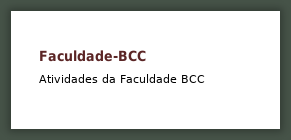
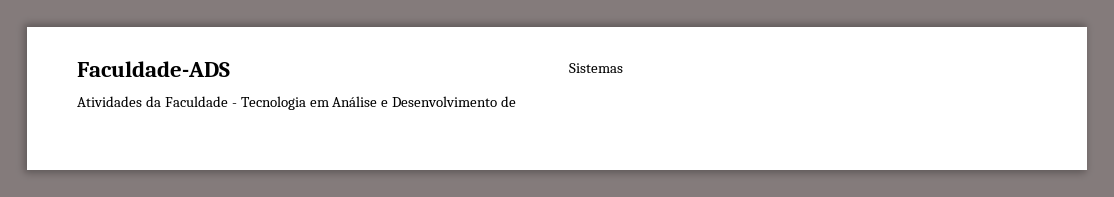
[39,50,146,62] Faculdade-BCC -> [77,61,230,77] Faculdade-ADS
[181,75,205,83] BCC -> [231,96,517,110] [569,63,623,73] - Tecnologia em Análise e Desenvolvimento de Sistemas

